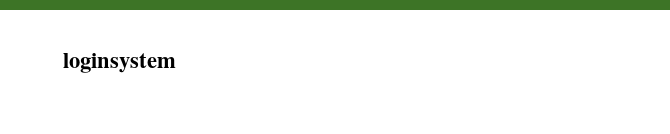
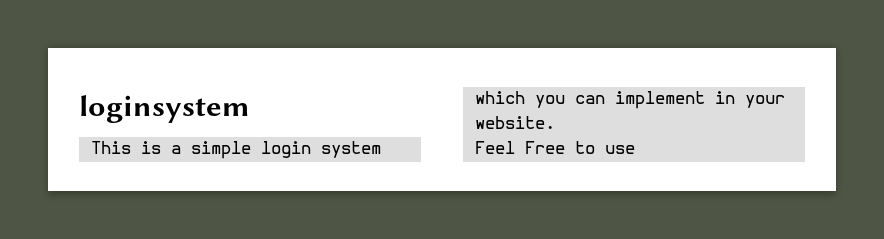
(176, 63) none -> [91,141,381,159] [475,91,785,109] [475,116,555,129] [475,141,635,154] // This is a simple login system which you can implement in your website. // Feel Free to use

